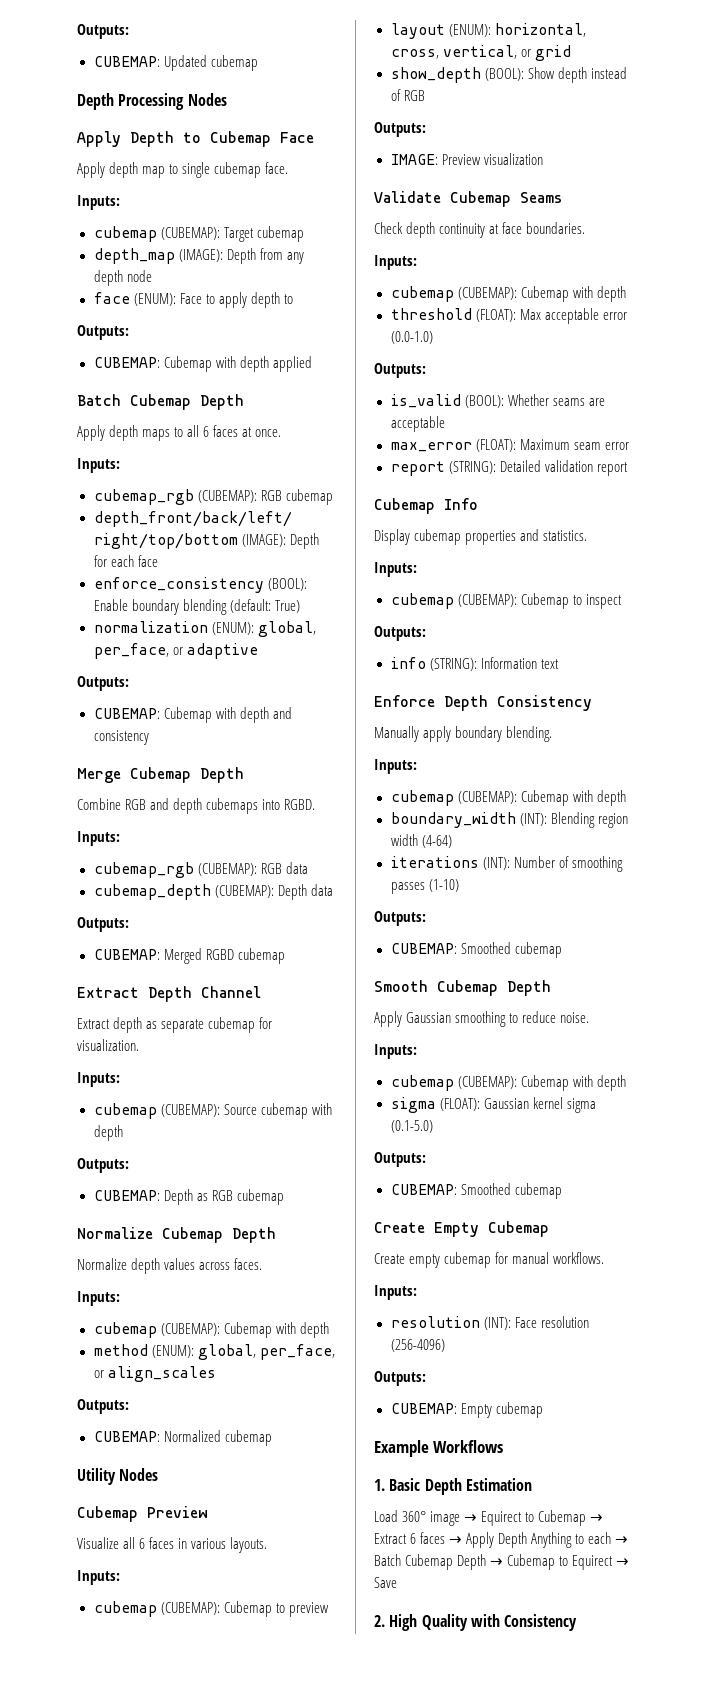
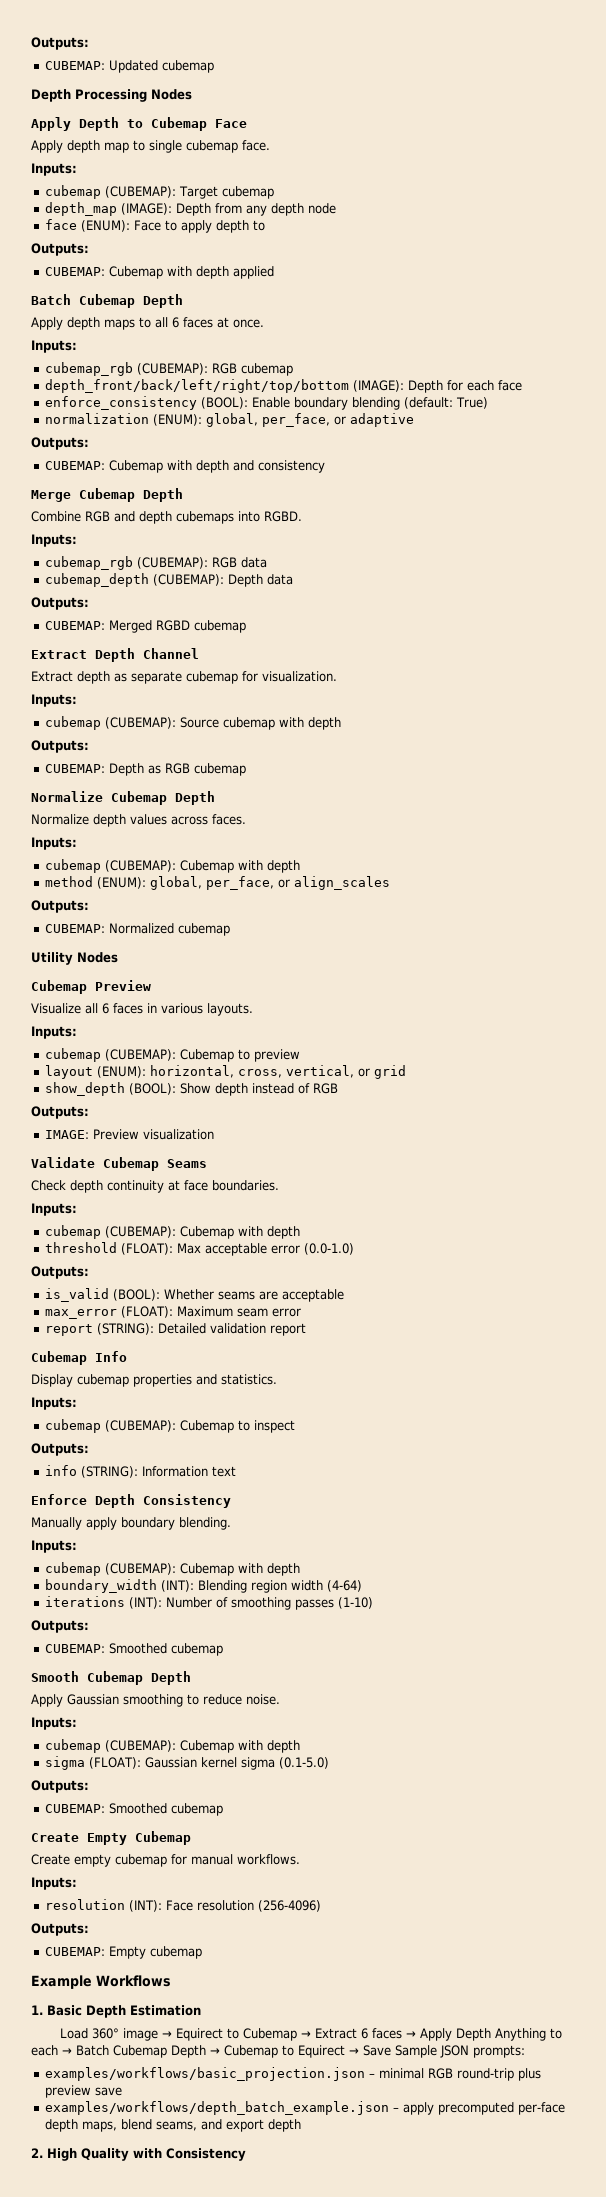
(397, 1582) none -> [395,2045,525,2058] [44,2067,541,2081] [44,2085,122,2098] [44,2101,565,2115] [44,2119,301,2132] Sample JSON prompts: // examples/workflows/basic_projection.json – minimal RGB round-trip plus preview save // examples/workflows/depth_batch_example.json – apply precomputed per-face depth maps, blend seams, and export depth

